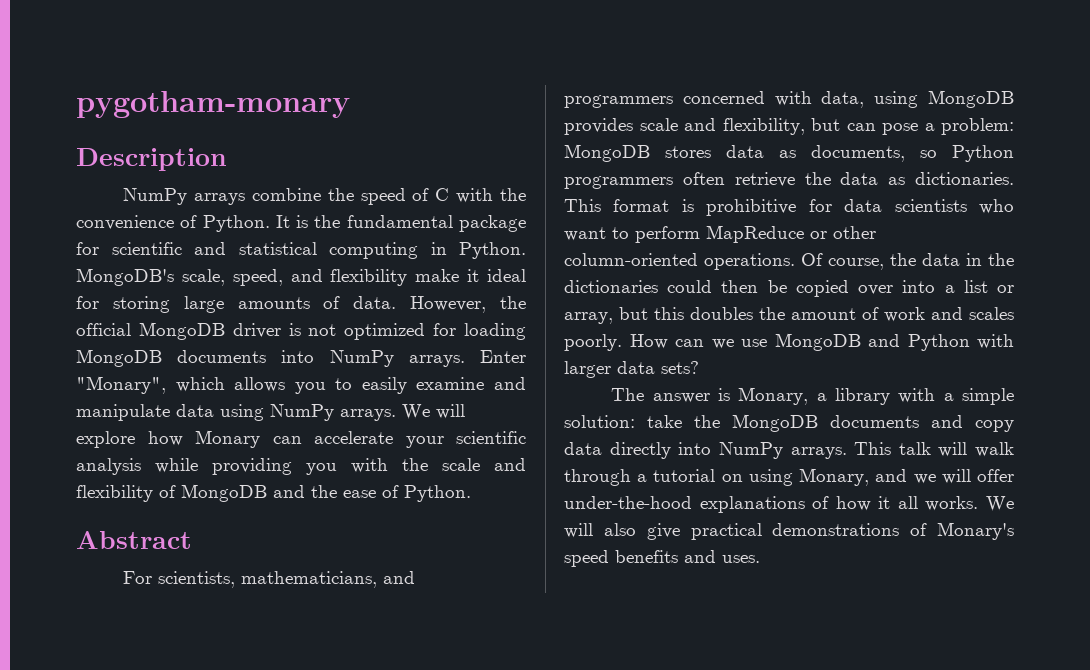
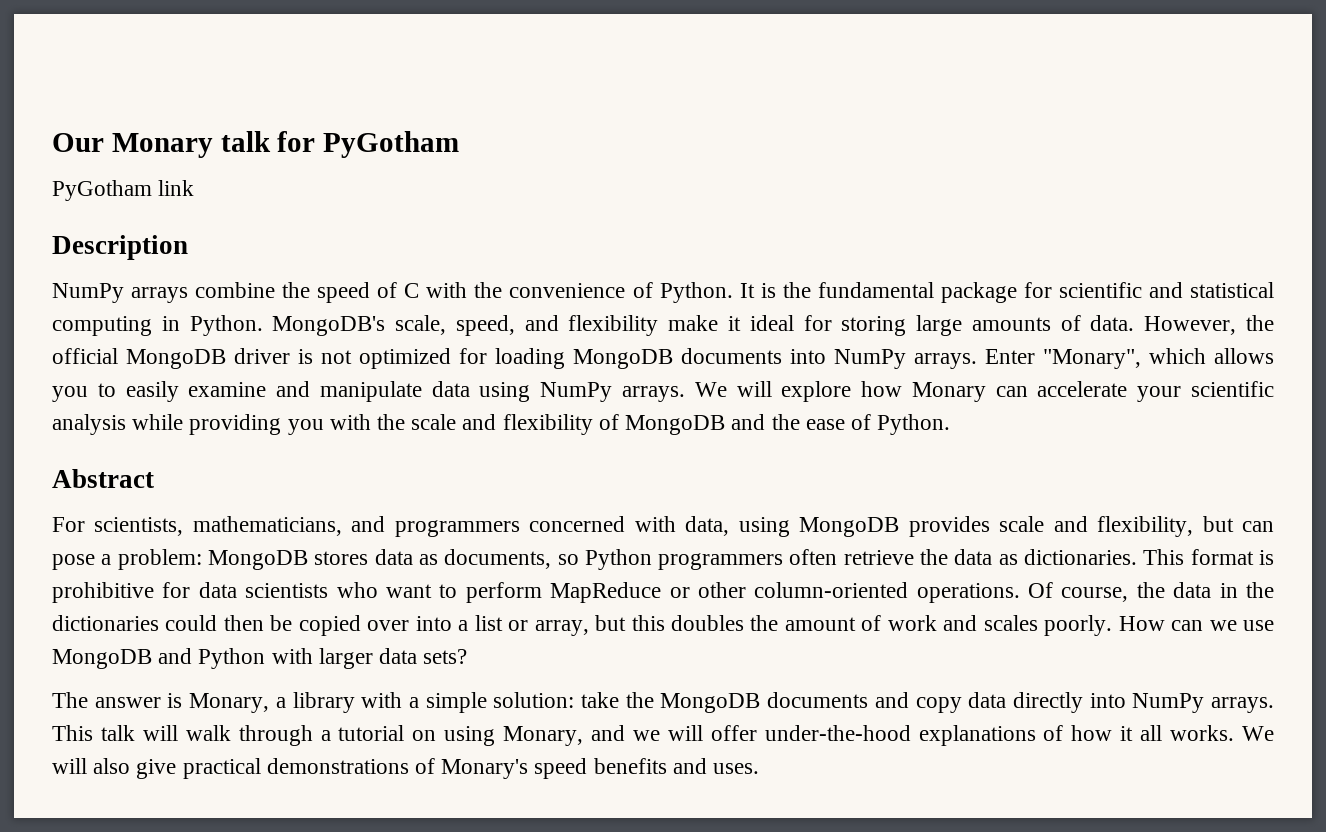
[76,91,350,118] pygotham-monary -> [52,131,460,158] [52,180,195,201] Our Monary talk for PyGotham // PyGotham link

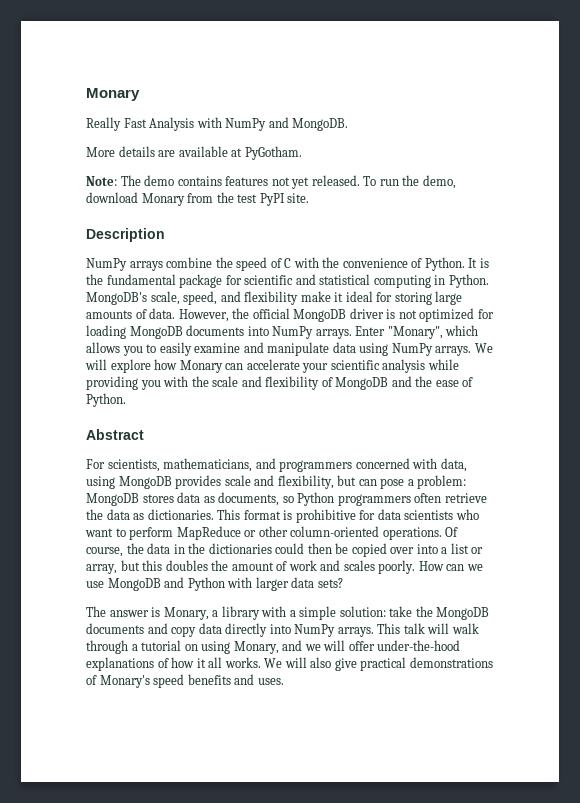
[52,131,460,158] [52,180,195,201] Our Monary talk for PyGotham // PyGotham link -> [86,88,140,101] [86,117,349,131] [86,146,302,160] [86,175,456,189] [86,192,310,206] Monary // Really Fast Analysis with NumPy and MongoDB. // More details are available at PyGotham. // Note: The demo contains features not yet released. To run the demo, download Monary from the test PyPI site.

